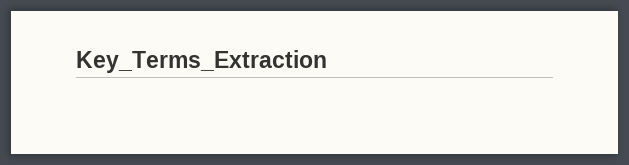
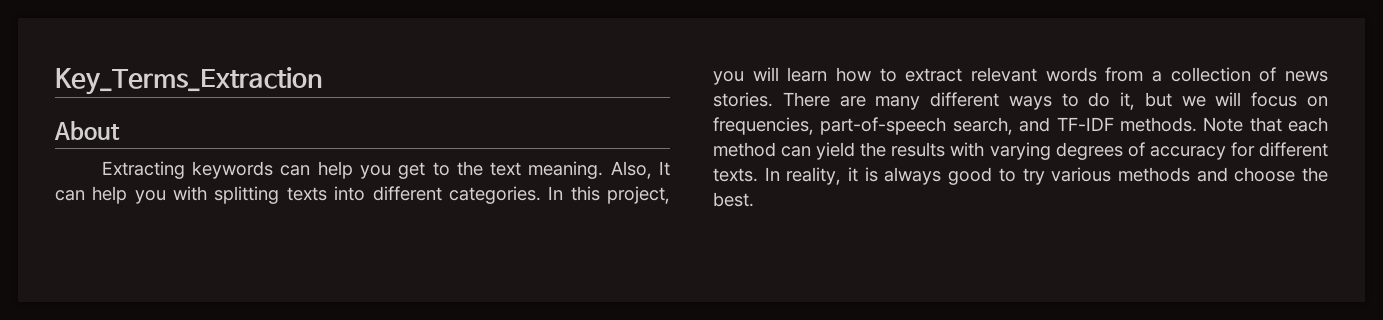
(327, 61) none -> [54,121,120,140] [101,161,671,179] [55,186,670,204] [713,67,1328,85] [713,92,1328,110] [713,117,1328,135] [713,142,1328,160] [713,167,1328,185] [713,192,754,207] // About // Extracting keywords can help you get to the text meaning. Also, It can help you with splitting texts into different categories. In this project, you will learn how to extract relevant words from a collection of news stories. There are many different ways to do it, but we will focus on frequencies, part-of-speech search, and TF-IDF methods. Note that each method can yield the results with varying degrees of accuracy for different texts. In reality, it is always good to try various methods and choose the best.

